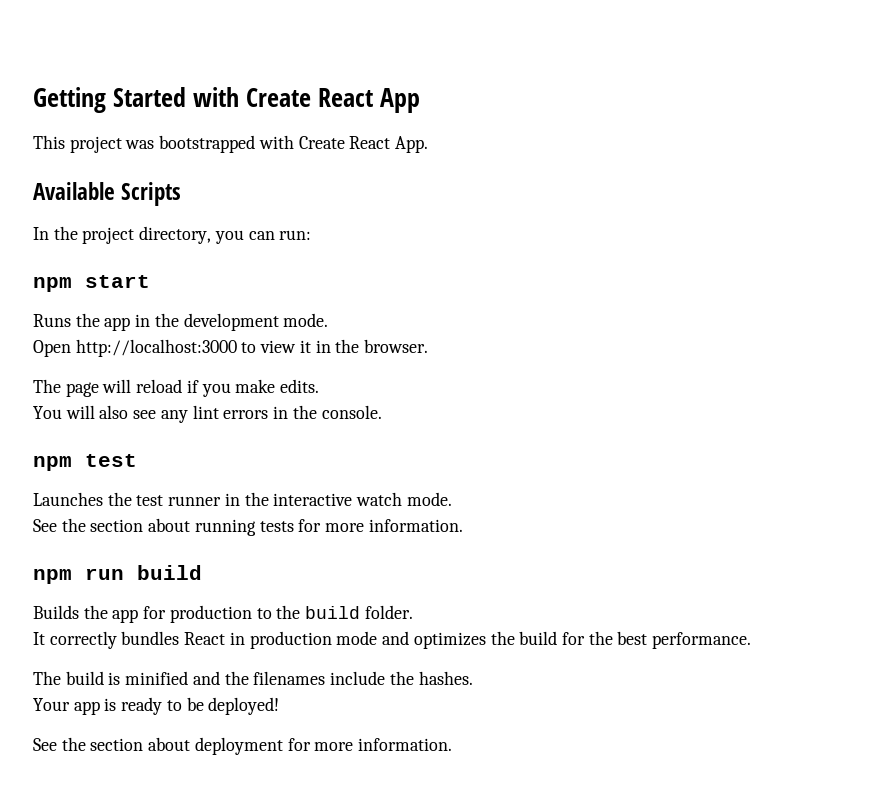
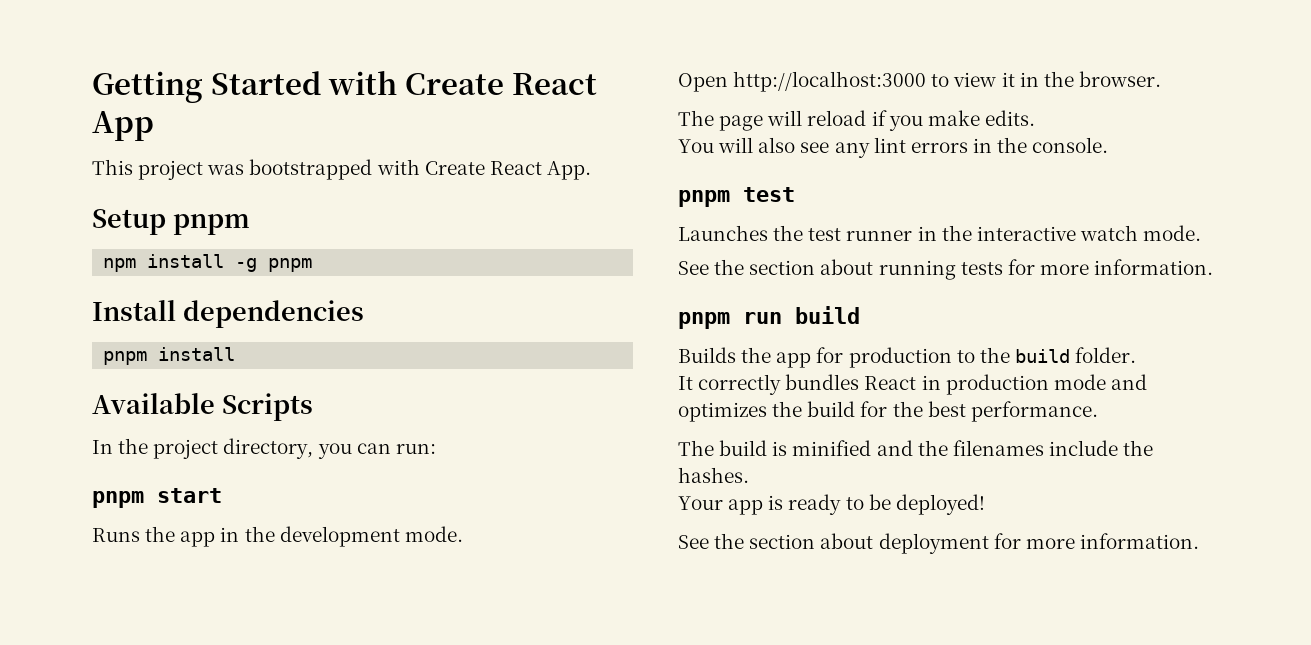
(429, 144) none -> [92,209,250,235] [103,254,313,272] [92,300,364,328] [103,347,236,365] // Setup pnpm // npm install -g pnpm // Install dependencies // pnpm install
[33,277,72,292] npm -> [92,491,144,508] pnpm
[33,456,72,471] npm -> [678,190,730,207] pnpm
[33,569,72,584] npm -> [678,312,730,329] pnpm

